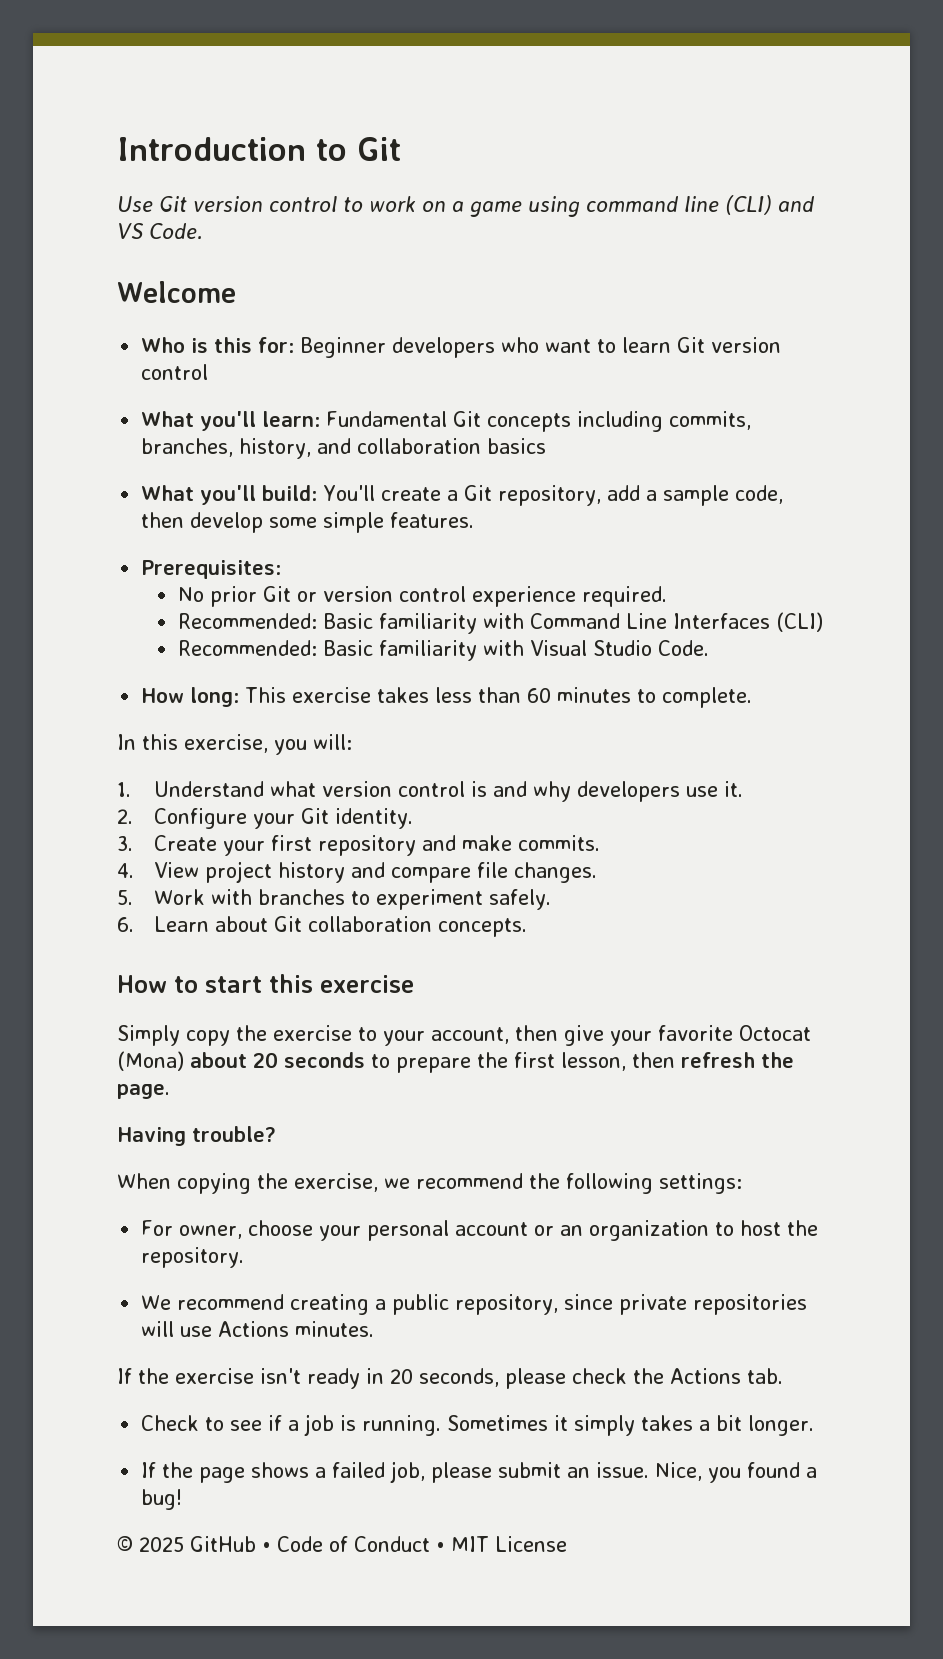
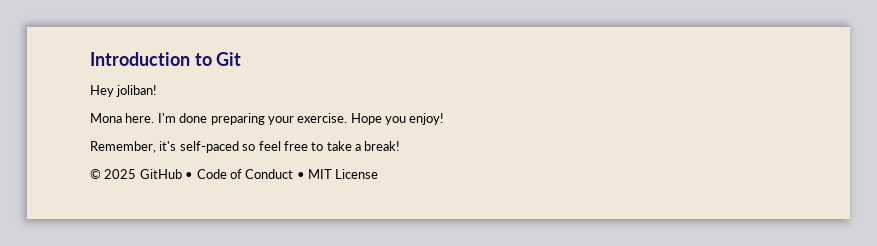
[117,195,814,217] [117,223,203,240] [117,281,236,303] [141,337,782,358] [141,364,209,380] [141,411,752,432] [141,438,547,459] [141,485,784,506] [141,512,475,533] [141,560,282,579] [178,586,668,607] [178,612,824,634] [178,640,710,661] [141,687,753,708] [117,734,352,755] [117,781,743,802] [117,808,413,829] [117,835,600,856] [117,861,597,883] [117,889,551,910] [117,916,527,937] [117,974,414,993] [117,1025,811,1046] [117,1051,794,1073] [117,1084,170,1099] [117,1126,276,1146] [117,1173,742,1194] [141,1220,819,1241] [141,1247,245,1268] [141,1294,808,1315] [141,1321,375,1337] [117,1368,783,1389] [141,1414,815,1436] [141,1461,818,1483] [141,1489,183,1510] Use Git version control to work on a game using command line (CLI) and VS Code. // Welcome // Who is this for: Beginner developers who want to learn Git version control // What you'll learn: Fundamental Git concepts including commits, branches, history, and collaboration basics // What you'll build: You'll create a Git repository, add a sample code, then develop some simple features. // Prerequisites: // No prior Git or version control experience required. // Recommended: Basic familiarity with Command Line Interfaces (CLI) // Recommended: Basic familiarity with Visual Studio Code. // How long: This exercise takes less than 60 minutes to complete. // In this exercise, you will: // 1. Understand what version control is and why developers use it. // 2. Configure your Git identity. // 3. Create your first repository and make commits. // 4. View project history and compare file changes. // 5. Work with branches to experiment safely. // 6. Learn about Git collaboration concepts. // How to start this exercise // Simply copy the exercise to your account, then give your favorite Octocat (Mona) about 20 seconds to prepare the first lesson, then refresh the page. // Having trouble? // When copying the exercise, we recommend the following settings: // For owner, choose your personal account or an organization to host the repository. // We recommend creating a public repository, since private repositories will use Actions minutes. // If the exercise isn't ready in 20 seconds, please check the Actions tab. // Check to see if a job is running. Sometimes it simply takes a bit longer. // If the page shows a failed job, please submit an issue. Nice, you found a bug! -> [90,85,158,97] [90,113,445,125] [90,141,401,153] Hey joliban! // Mona here. I'm done preparing your exercise. Hope you enjoy! // Remember, it's self-paced so feel free to take a break!

